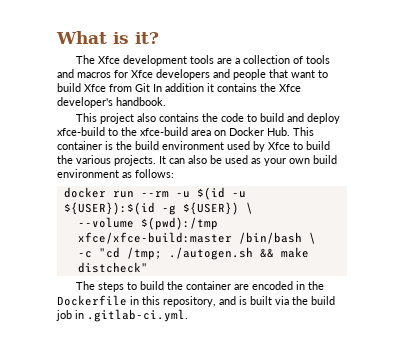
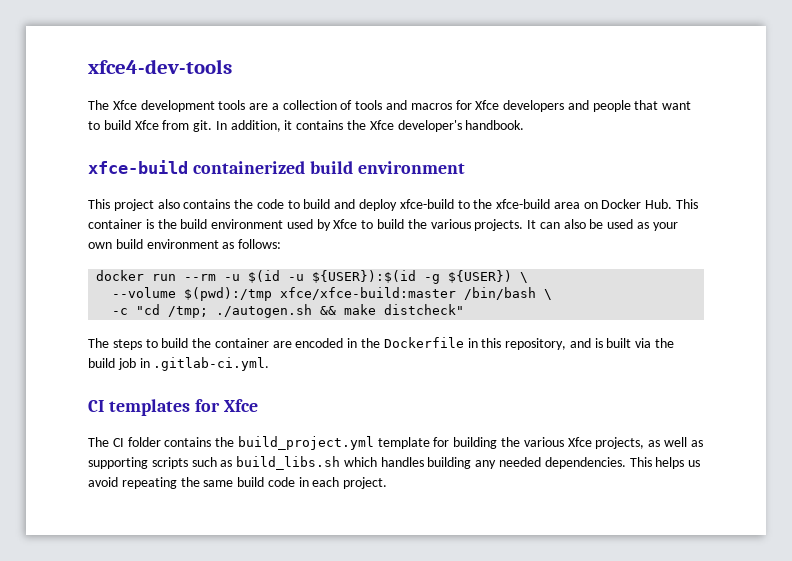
[56,31,159,44] What is it? -> [88,59,232,74] xfce4-dev-tools
[135,83,204,92] Git In addition -> [193,120,281,132] git. In addition,
(166, 101) none -> [88,160,465,174] // xfce-build containerized build environment
(188, 315) none -> [88,399,258,416] [88,436,703,450] [88,456,701,470] [88,477,388,489] // CI templates for Xfce // The CI folder contains the build_project.yml template for building the various Xfce projects, as well as supporting scripts such as build_libs.sh which handles building any needed dependencies. This helps us avoid repeating the same build code in each project.

